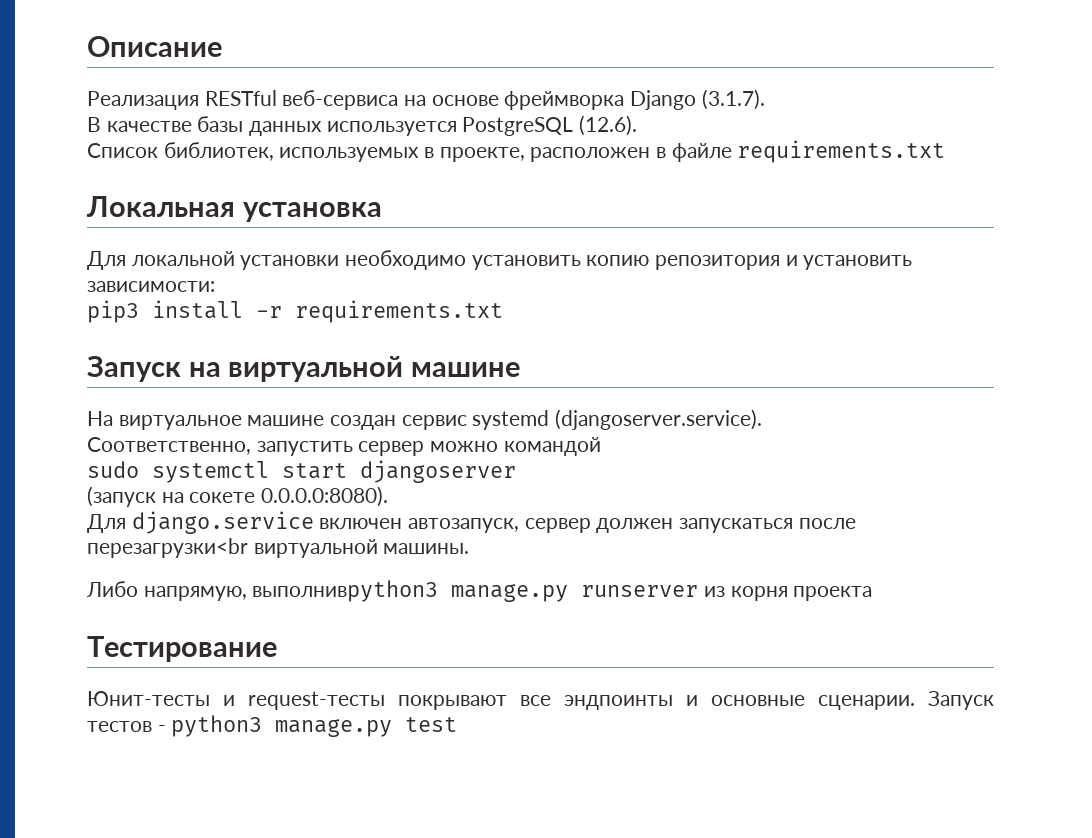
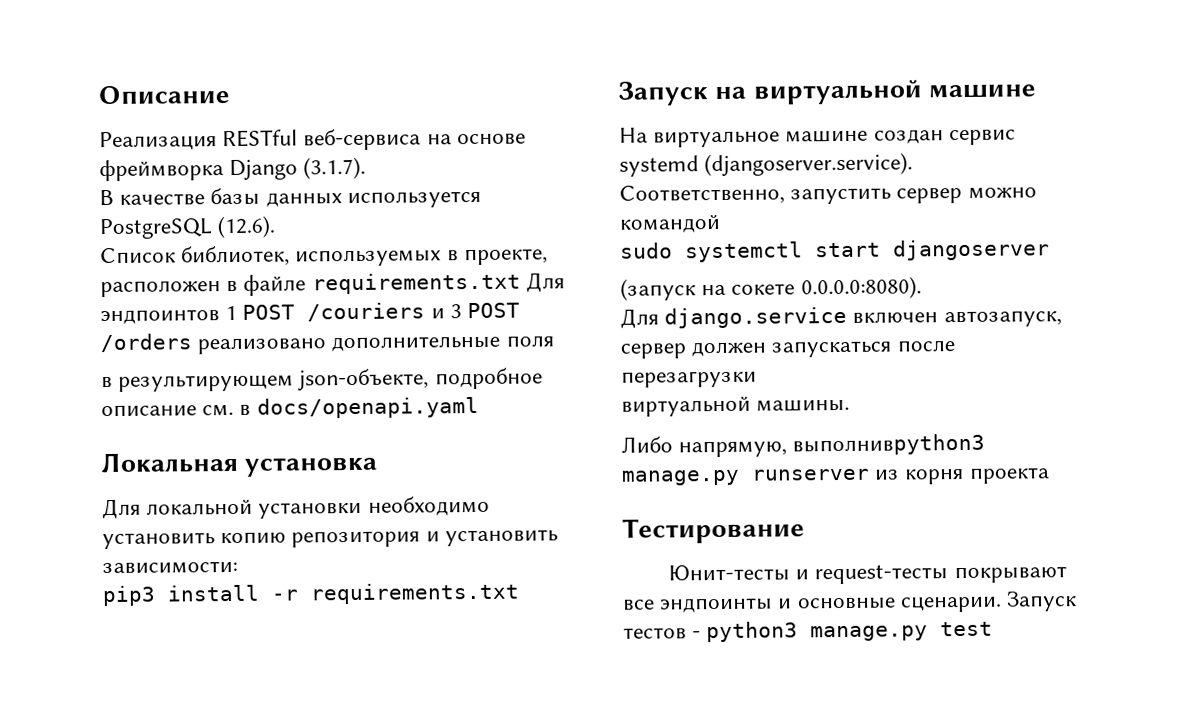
(946, 151) none -> [525,272,565,293] [100,302,521,325] [100,333,554,355] [101,367,543,392] [101,396,479,419] Для эндпоинтов 1 POST /couriers и 3 POST /orders реализовано дополнительные поля // в результирующем json-объекте, подробное описание см. в docs/openapi.yaml
[87,538,248,558] перезагрузки<br -> [621,370,757,388] перезагрузки //

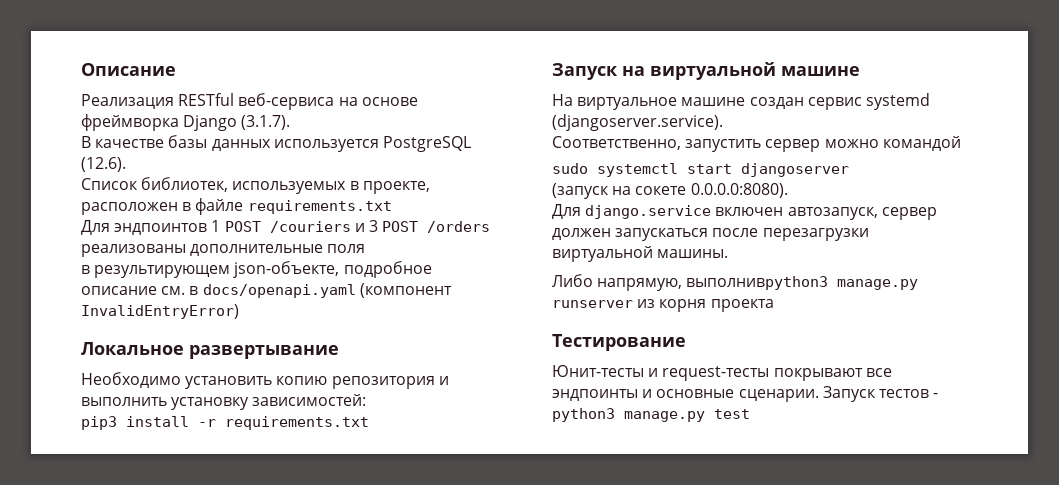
(521, 283) none -> (392, 207) //
[197,337,327,355] реализовано -> [81,244,186,257] реализованы
[101,451,378,477] [102,495,490,520] // Локальная установка // Для локальной установки необходимо -> [359,283,452,298] [81,304,239,319] [81,342,339,359] [81,372,181,388] (компонент InvalidEntryError) // Локальное развертывание // Необходимо
[444,529,558,547] [102,560,238,575] установить зависимости: -> [81,394,367,410] выполнить установку зависимостей:

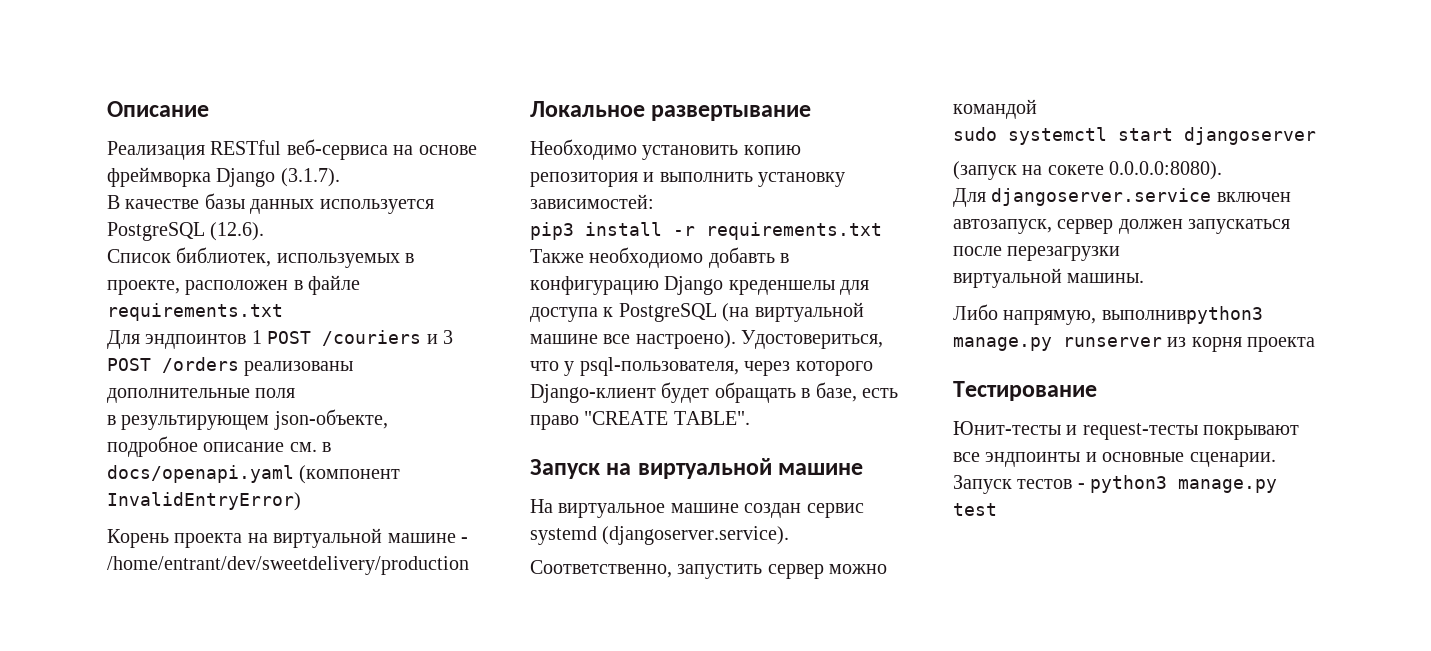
(239, 311) none -> [107,528,468,548] [107,556,469,575] // Корень проекта на виртуальной машине - /home/entrant/dev/sweetdelivery/production
(369, 423) none -> [530,247,790,268] [530,276,870,295] [530,302,864,322] [530,330,884,349] [530,357,873,376] [530,382,898,403] [530,411,750,430] Также необходиомо добавть в конфигурацию Django креденшелы для доступа к PostgreSQL (на виртуальной машине все настроено). Удостовериться, что у psql-пользователя, через которого Django-клиент будет обращать в базе, есть право "CREATE TABLE".
[585,205,712,219] django.service -> [991,188,1212,206] djangoserver.service

